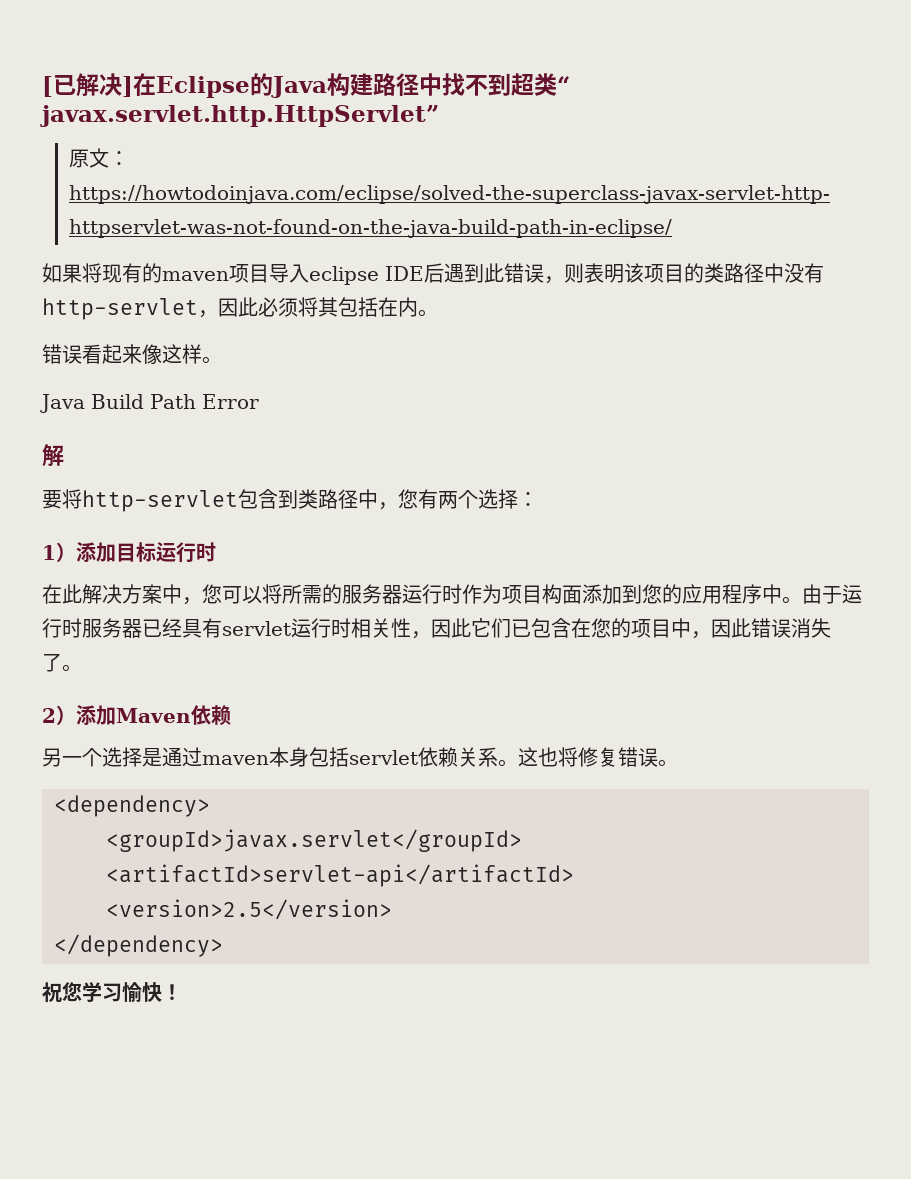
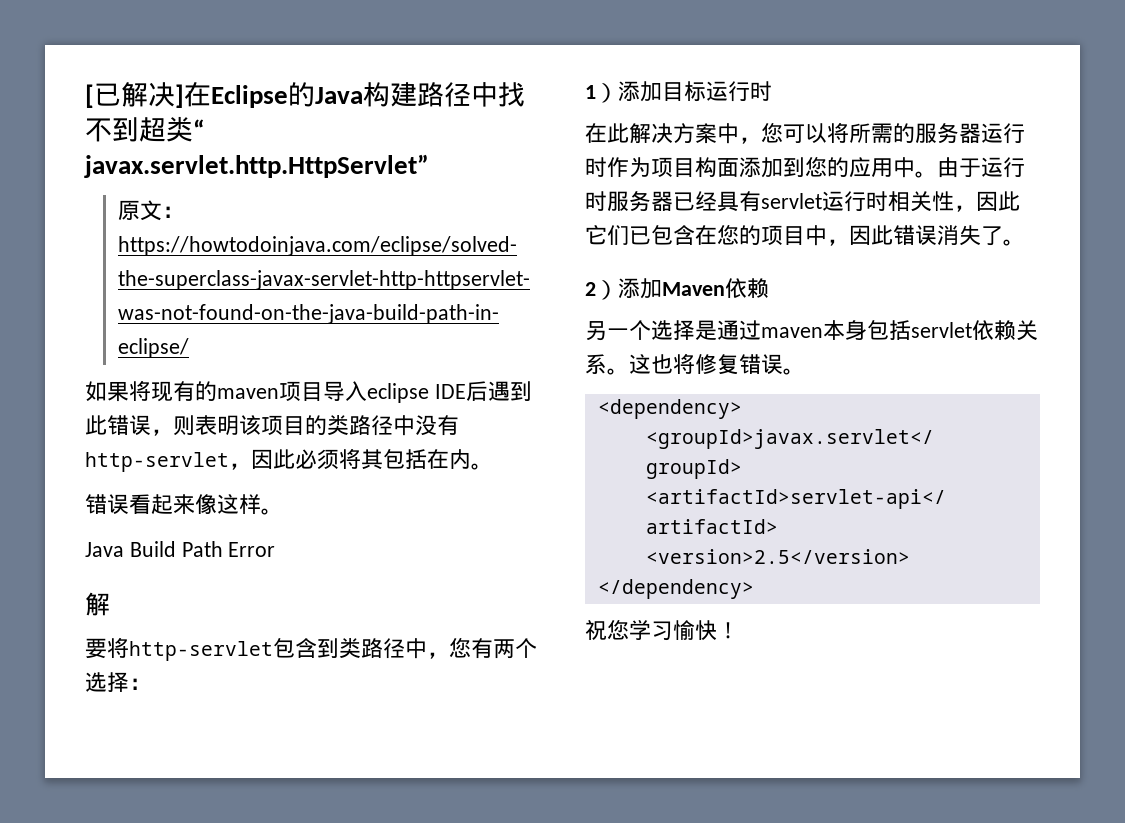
[722,584,762,604] 程序 -> (893, 167) none

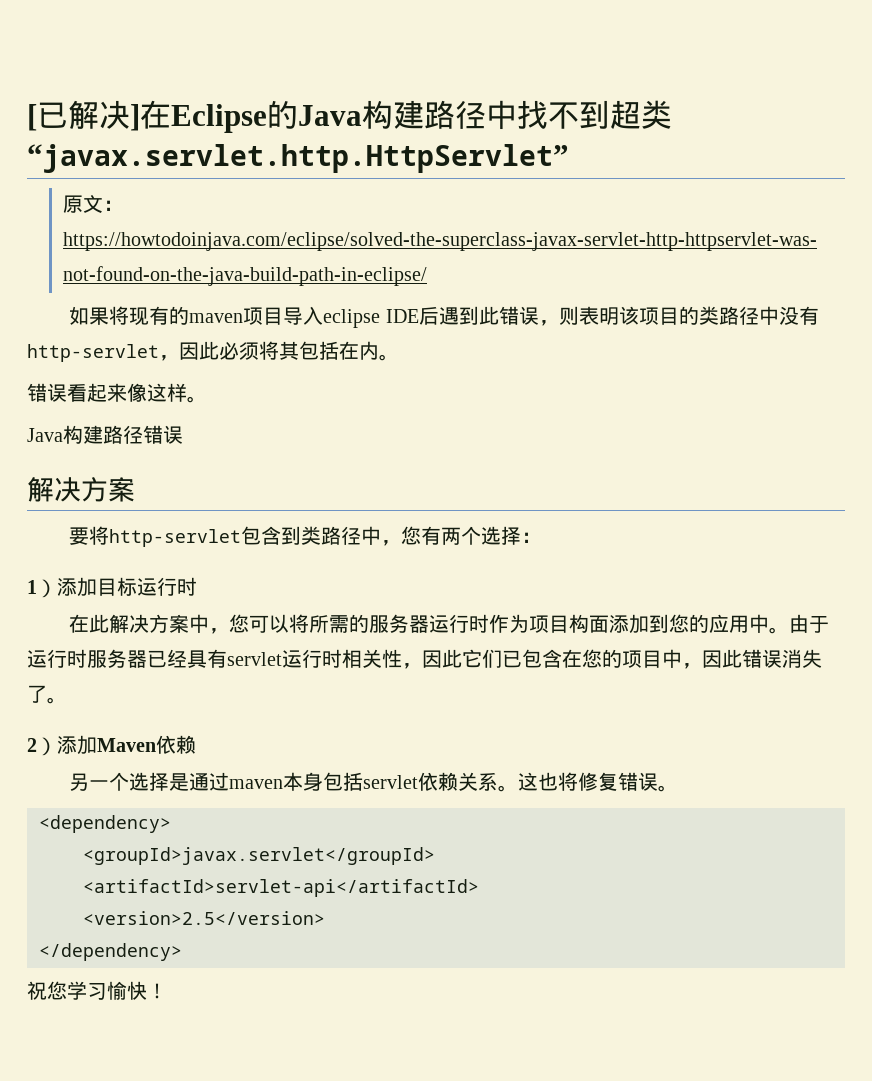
[193,119,205,139] [84,154,429,178] “ javax.servlet.http.HttpServlet” -> [27,144,569,173] “javax.servlet.http.HttpServlet”
[129,541,276,557] [85,592,110,616] Build Path Error // 解 -> [63,425,183,444] [27,477,135,502] 构建路径错误 // 解决方案

